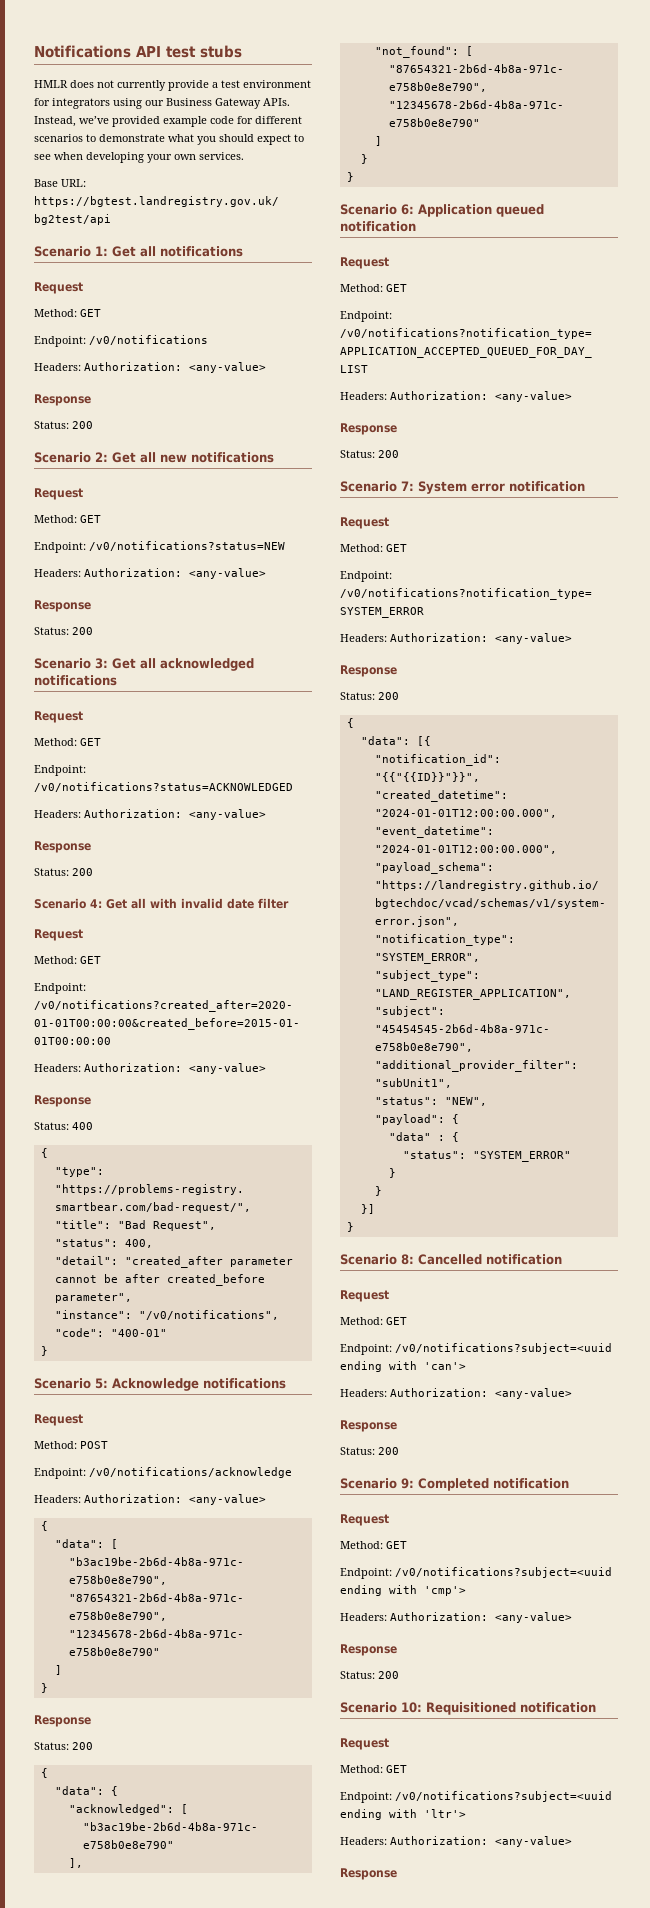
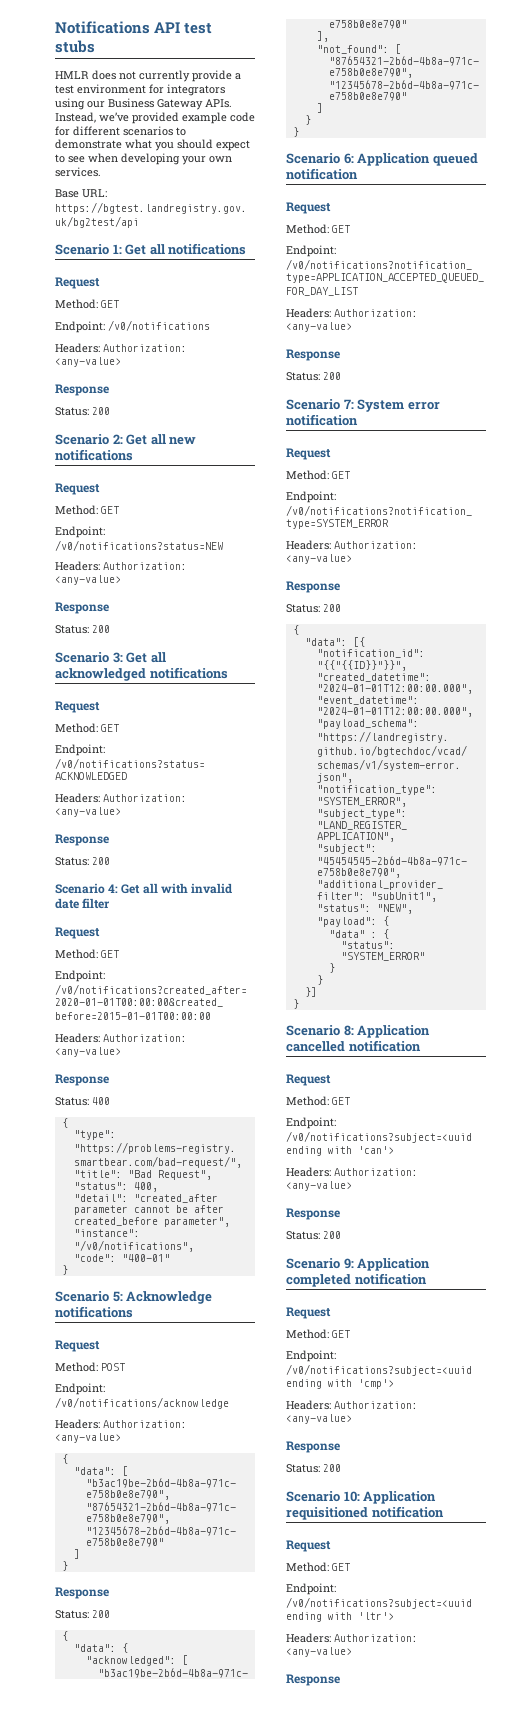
[418,1254,482,1265] Cancelled -> [357,1025,431,1038] [286,1041,345,1052] Application cancelled
[418,1478,489,1491] Completed -> [357,1258,431,1271] [286,1274,351,1287] Application completed
[426,1702,516,1715] Requisitioned -> [363,1491,437,1504] [286,1507,368,1520] Application requisitioned

